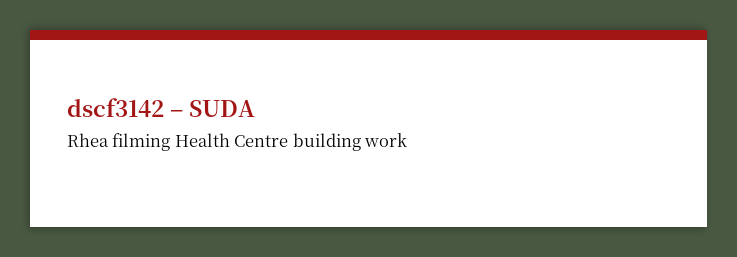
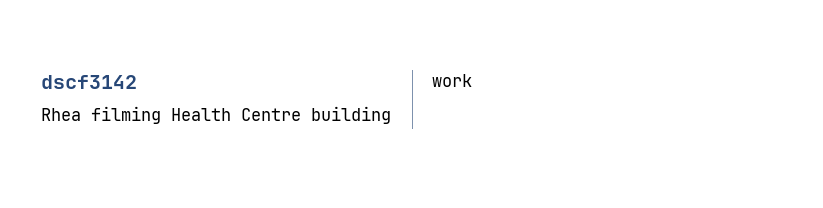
[170,100,256,117] – SUDA -> (137, 82) none

